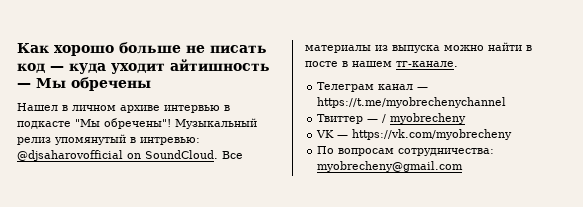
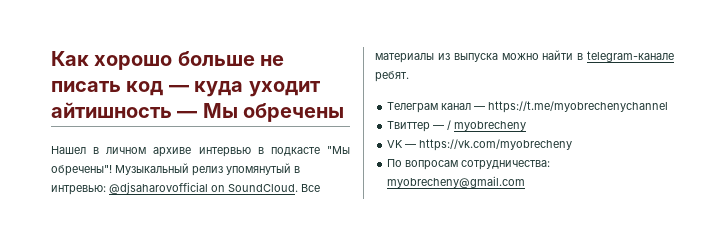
[305,61,458,67] посте в нашем тг-канале. -> [587,51,674,62] [375,71,409,82] telegram-канале ребят.

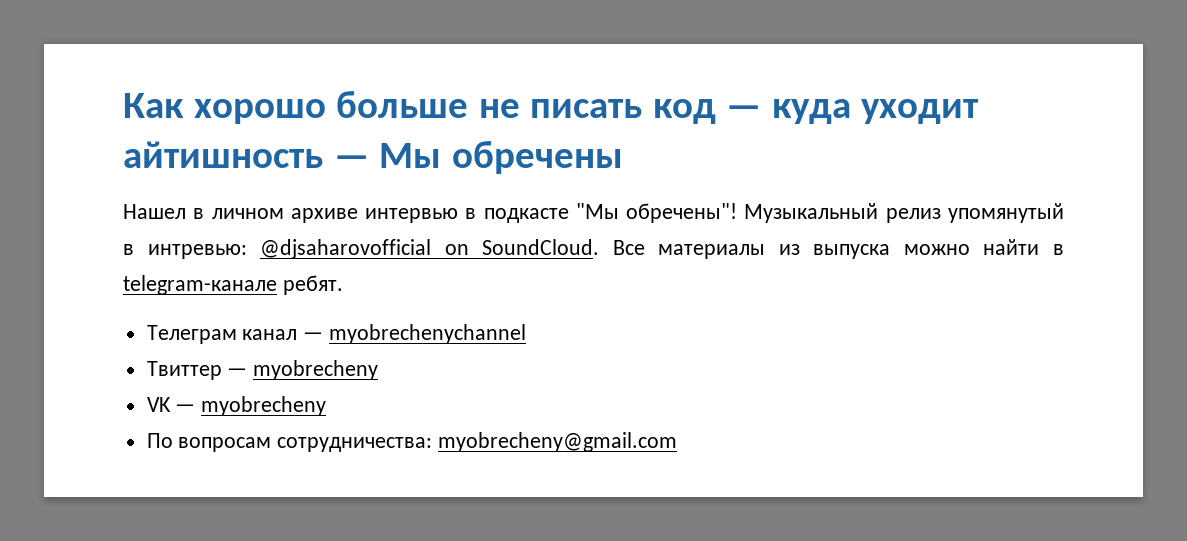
[488,101,669,113] https://t.me/myobrechenychannel -> [329,324,527,344] myobrechenychannel
[447,120,452,130] / -> (248, 372) none
[419,139,573,151] https://vk.com/myobrecheny -> [201,396,327,416] myobrecheny

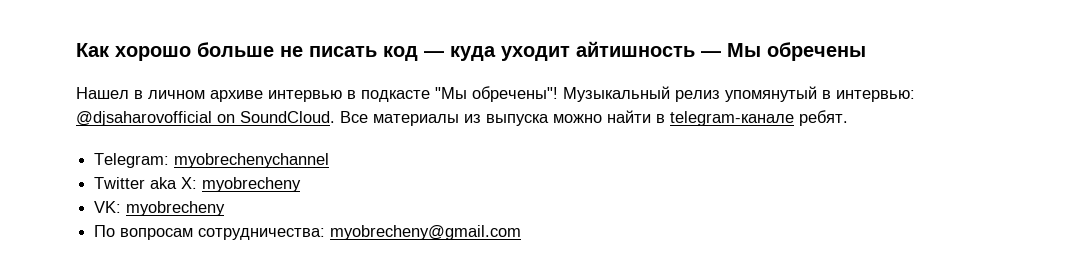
[147,244,247,259] интревью: -> [836,90,915,102] интервью:
[146,324,527,344] [146,360,379,380] [146,397,196,412] Телеграм канал — myobrechenychannel // Твиттер — myobrecheny // VK — -> [94,153,330,168] [94,177,302,192] [94,201,122,213] Telegram: myobrechenychannel // Twitter aka X: myobrecheny // VK:

